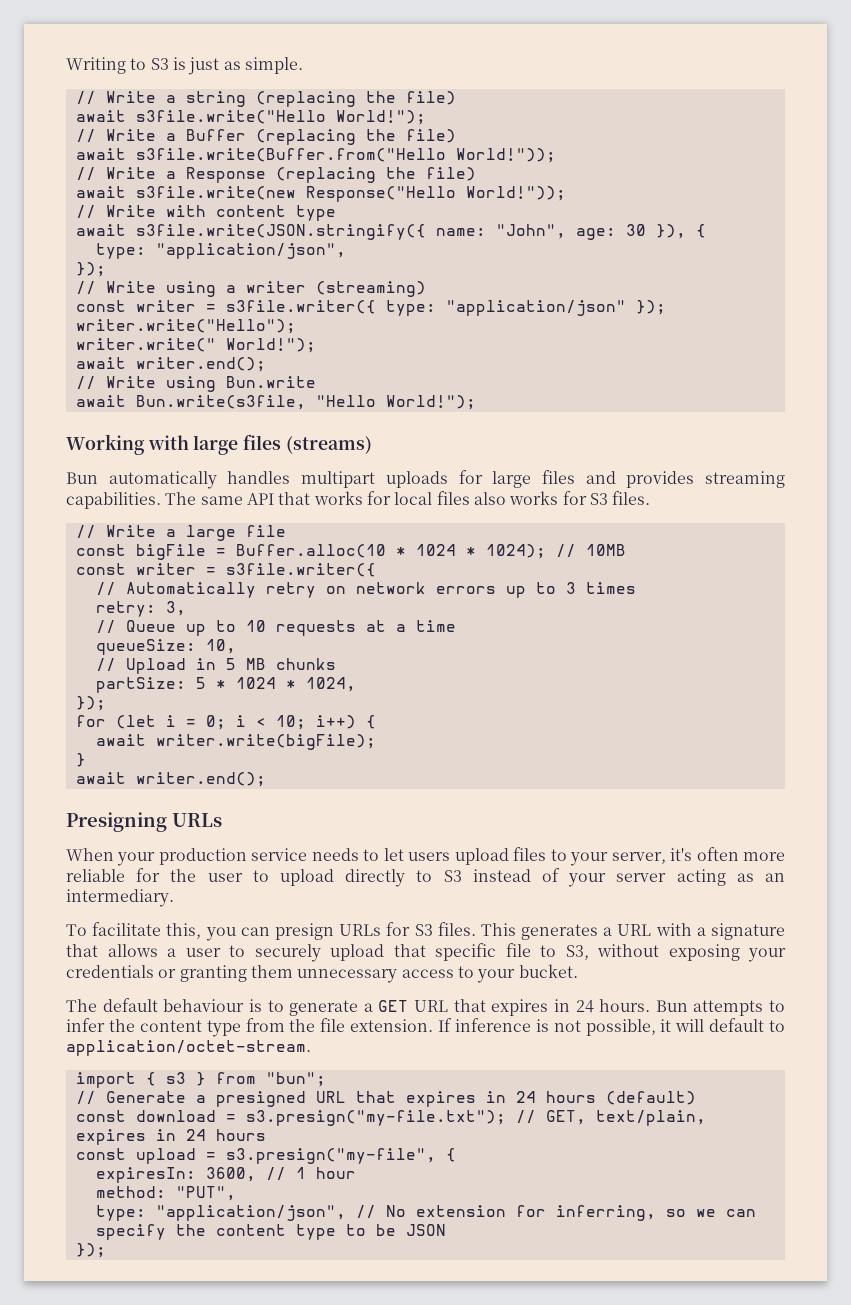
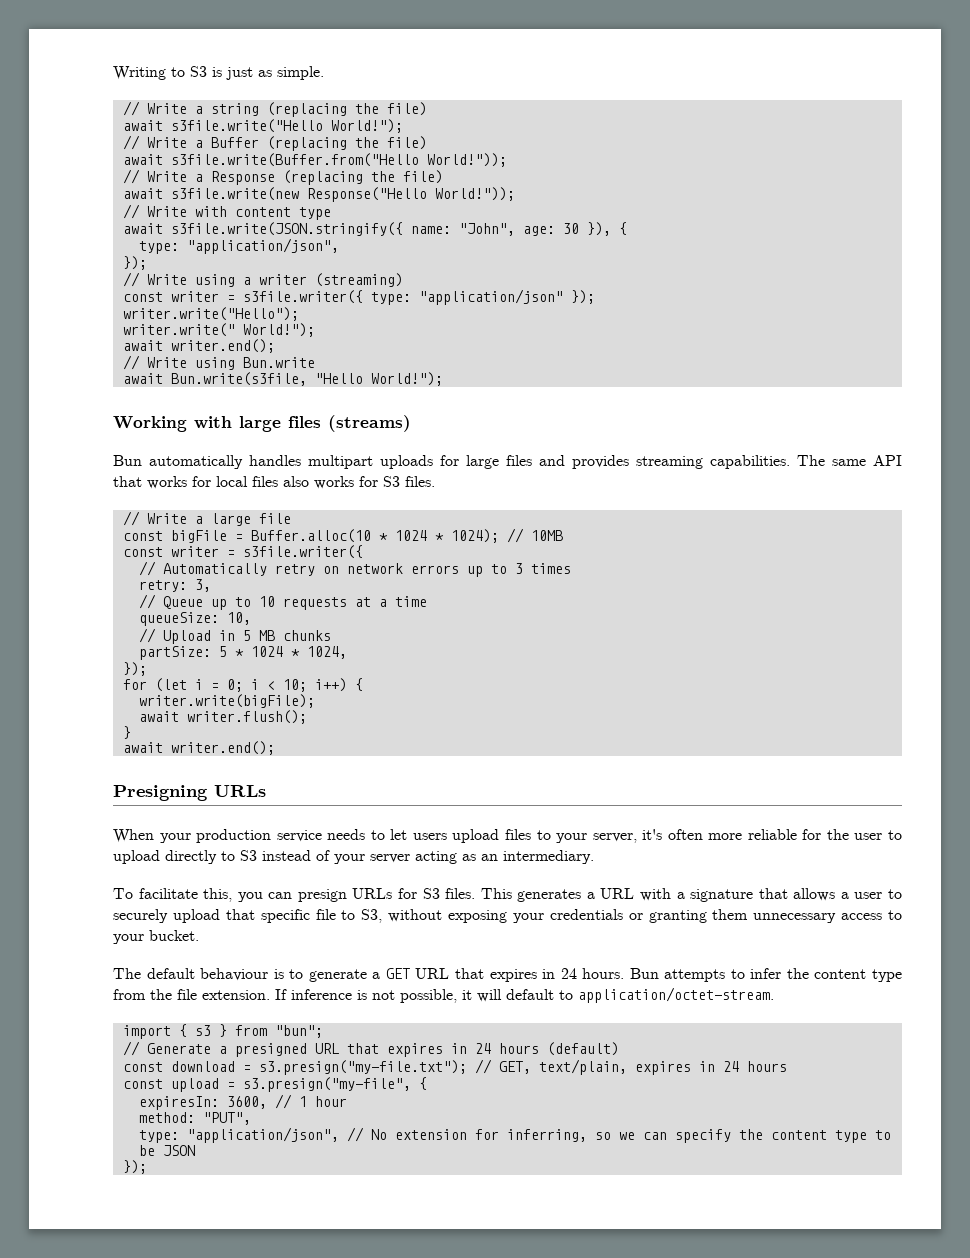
[95,734,376,750] // await writer.write(bigFile); -> [138,694,315,708] [138,710,307,724] // writer.write(bigFile); // await writer.flush();

